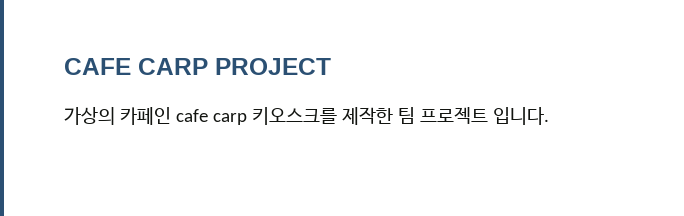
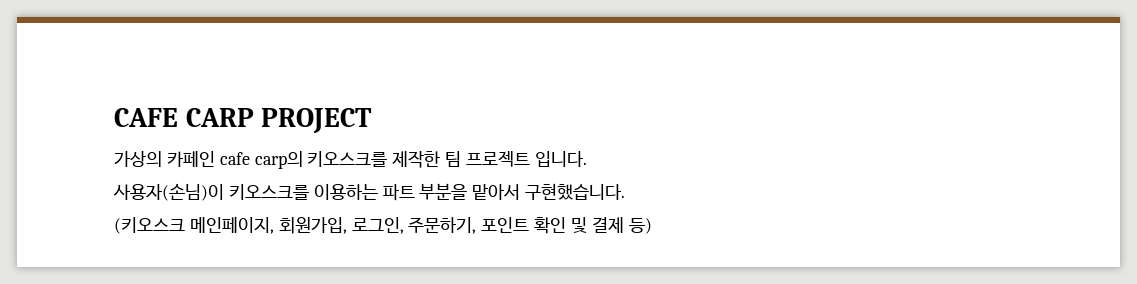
[212,113,247,125] carp -> [254,151,303,169] carp의
(549, 116) none -> [113,183,626,201] [114,217,652,234] // 사용자(손님)이 키오스크를 이용하는 파트 부분을 맡아서 구현했습니다. // (키오스크 메인페이지, 회원가입, 로그인, 주문하기, 포인트 확인 및 결제 등)

